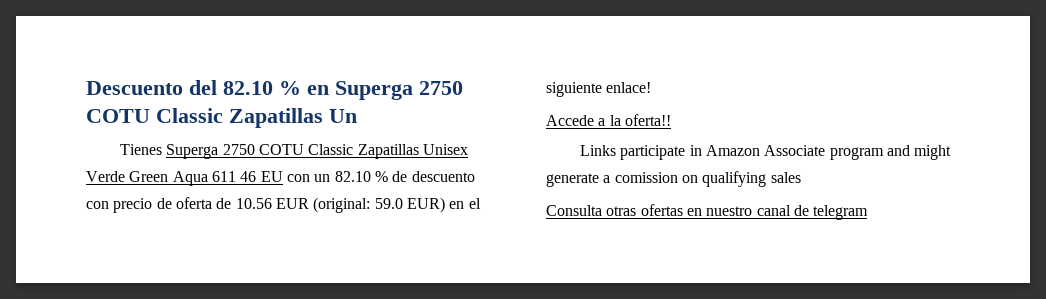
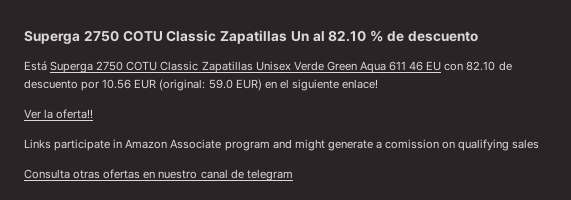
[86,80,329,95] Descuento del 82.10 % en -> (24, 37) none
[119,144,162,155] // Tienes -> [312,30,478,42] [24,61,47,71] al 82.10 % de descuento // Está
[314,171,475,182] [86,197,232,213] un 82.10 % de descuento con precio de oferta de -> [466,61,512,71] [24,79,100,91] 82.10 de descuento por
[546,115,606,126] Accede a -> [24,109,41,119] Ver

